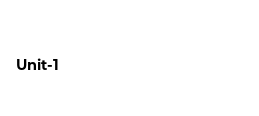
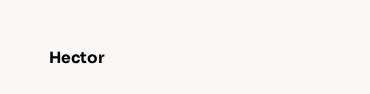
[16,58,59,70] Unit-1 -> [49,51,105,64] Hector

